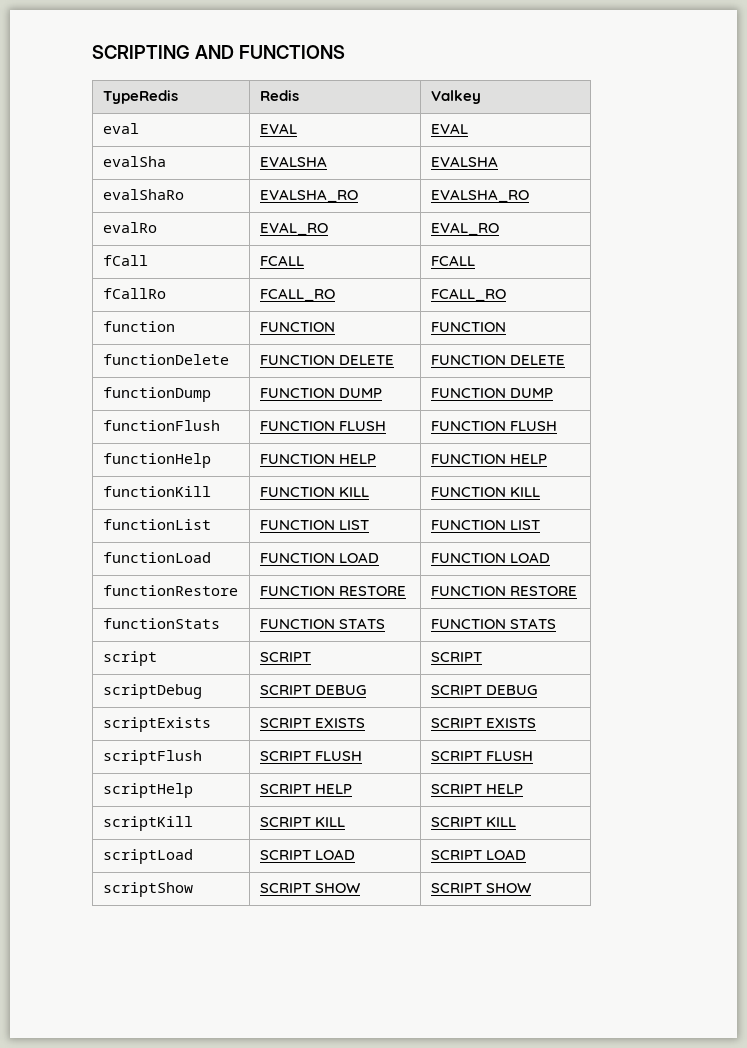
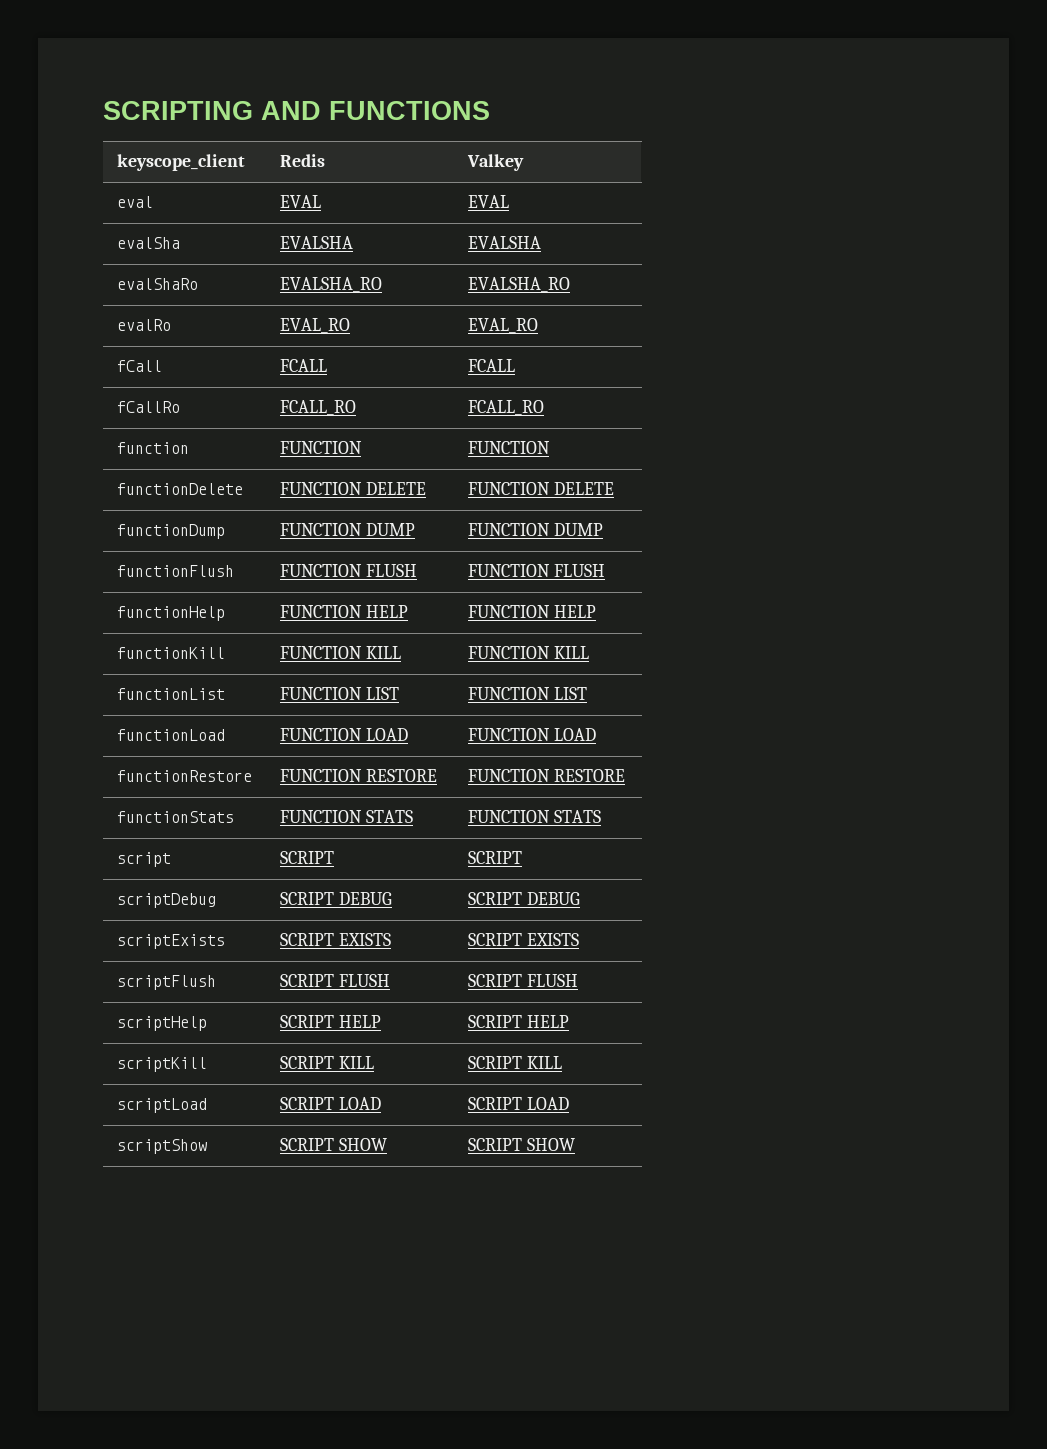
[102,90,178,104] TypeRedis -> [116,154,245,171] keyscope_client

